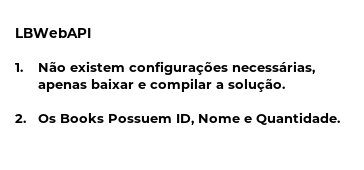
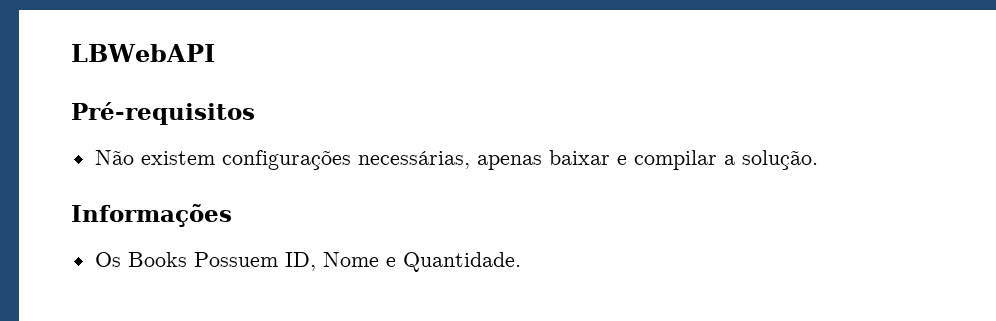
[15,63,23,72] 1. -> [71,102,255,125] Pré-requisitos //
[15,114,26,123] 2. -> [71,204,232,227] Informações //

